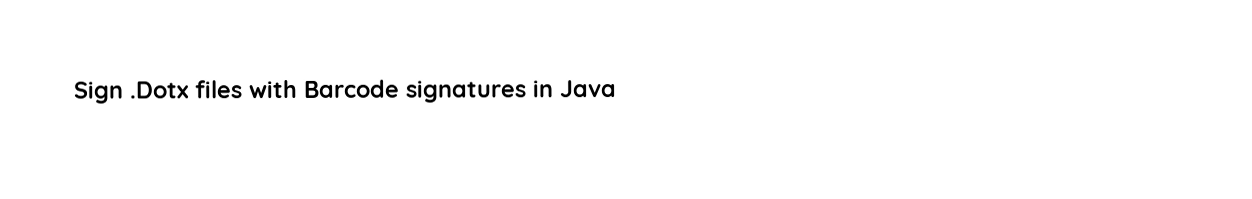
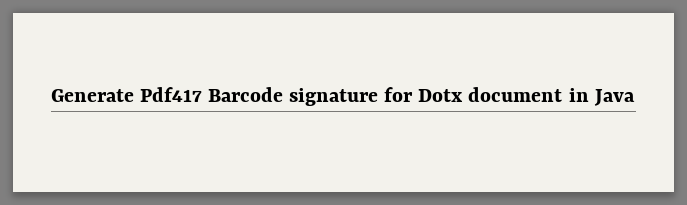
[73,79,527,104] Sign .Dotx files with Barcode signatures -> [51,87,563,106] Generate Pdf417 Barcode signature for Dotx document

